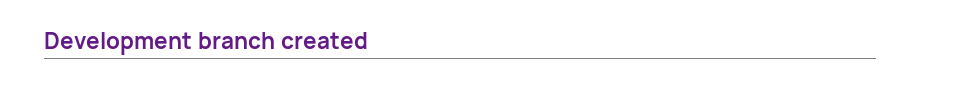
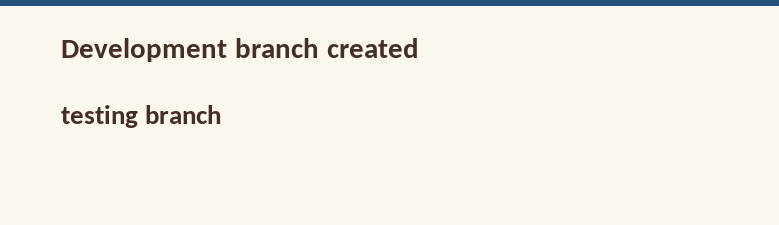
(369, 40) none -> [61,105,222,128] // testing branch

